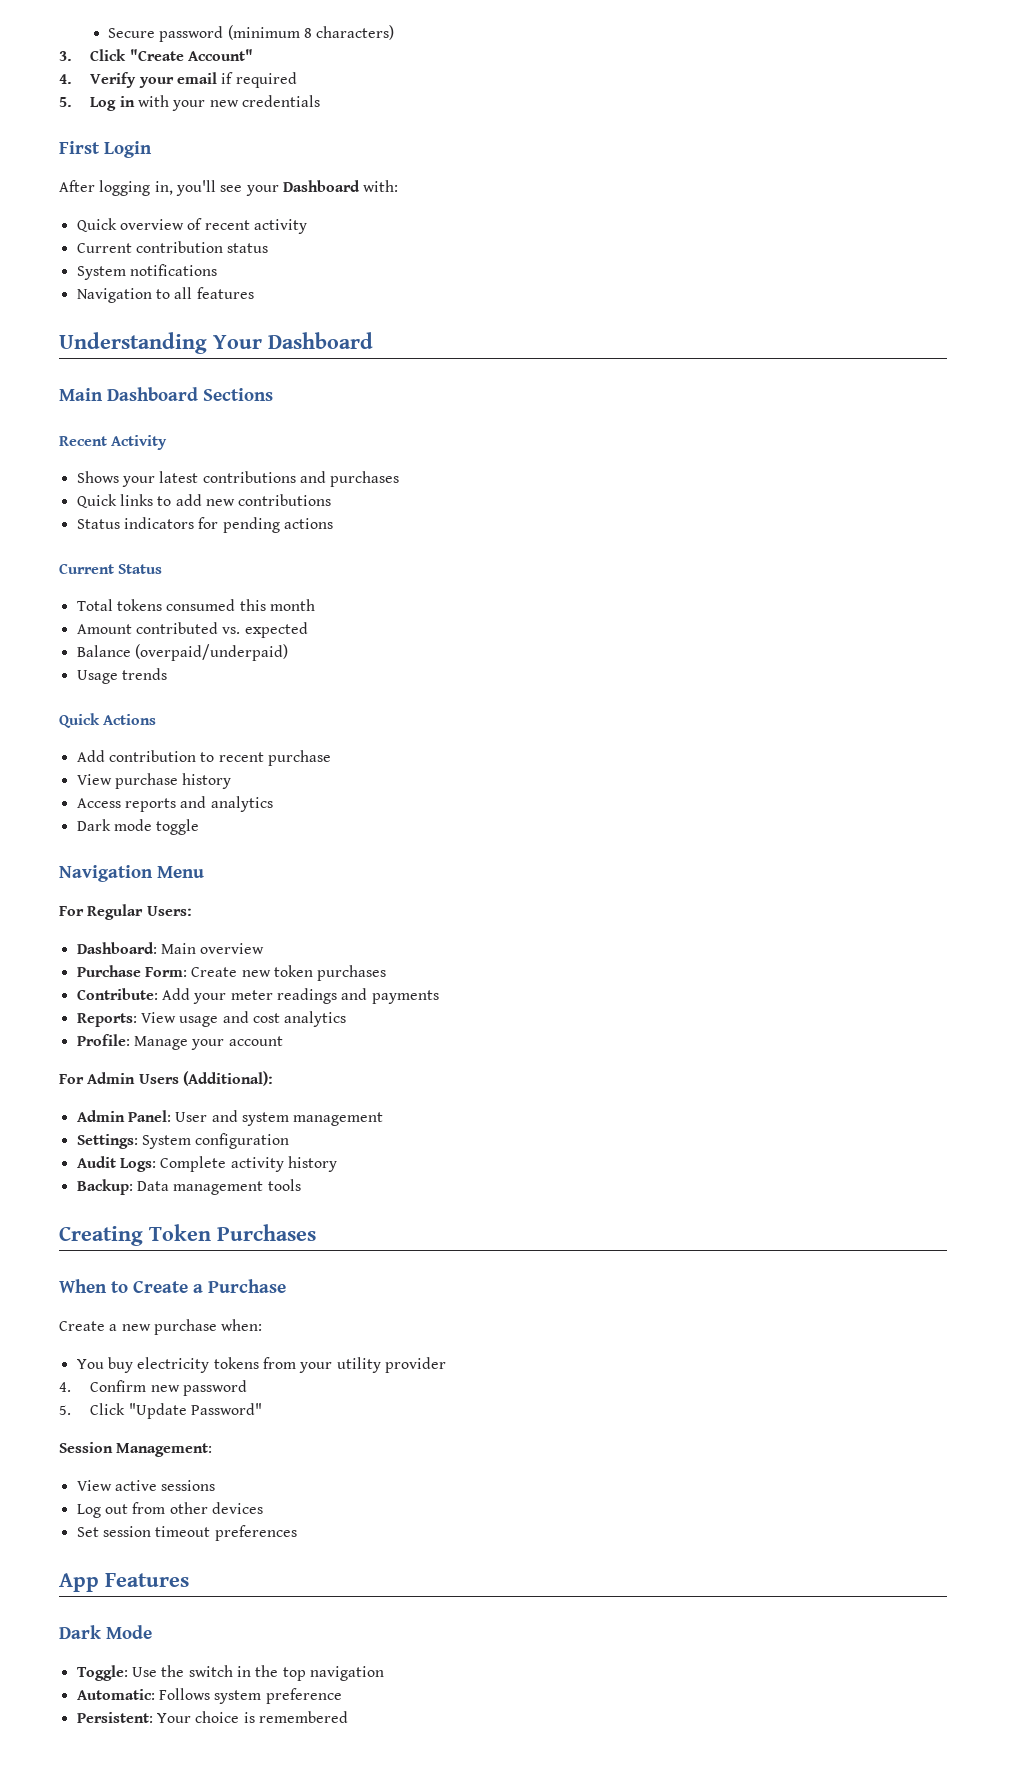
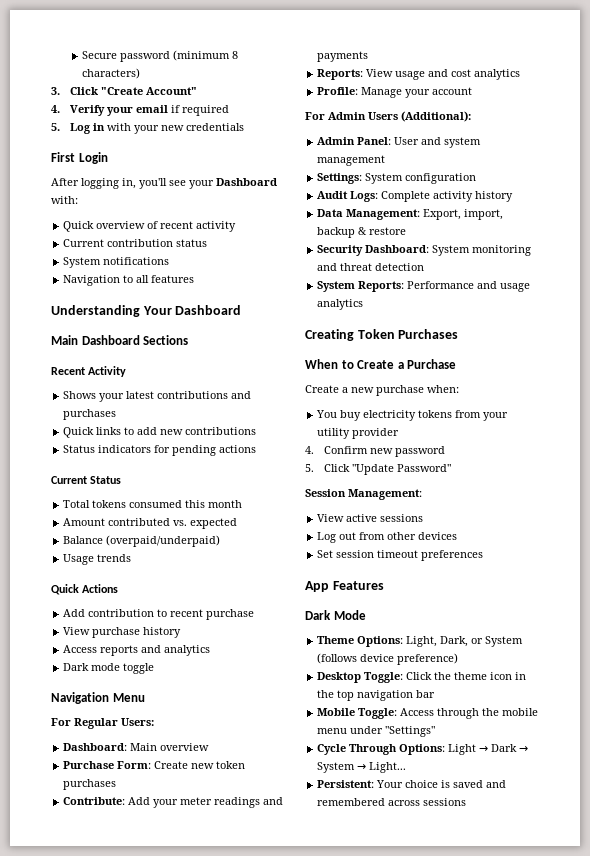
[76,1179,301,1195] Backup: Data management tools -> [317,209,504,220] [317,227,407,238] [317,245,532,256] [317,263,425,271] [317,281,531,292] [317,299,364,310] Data Management: Export, import, backup & restore // Security Dashboard: System monitoring and threat detection // System Reports: Performance and usage analytics
[76,1665,384,1681] [76,1688,342,1704] Toggle: Use the switch in the top navigation // Automatic: Follows system preference -> [317,636,524,647] [317,653,459,665] [317,672,527,683] [317,690,436,701] [317,708,539,719] [317,726,436,737] [317,744,529,755] [317,762,407,773] Theme Options: Light, Dark, or System (follows device preference) // Desktop Toggle: Click the theme icon in the top navigation bar // Mobile Toggle: Access through the mobile menu under "Settings" // Cycle Through Options: Light → Dark → System → Light...
[258,1711,348,1723] remembered -> [453,780,507,788] [317,798,467,806] saved and remembered across sessions

